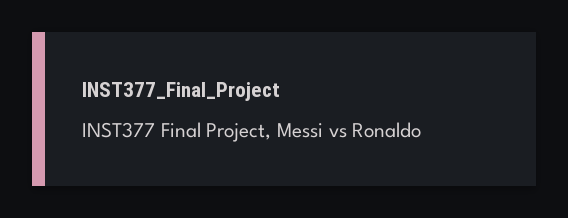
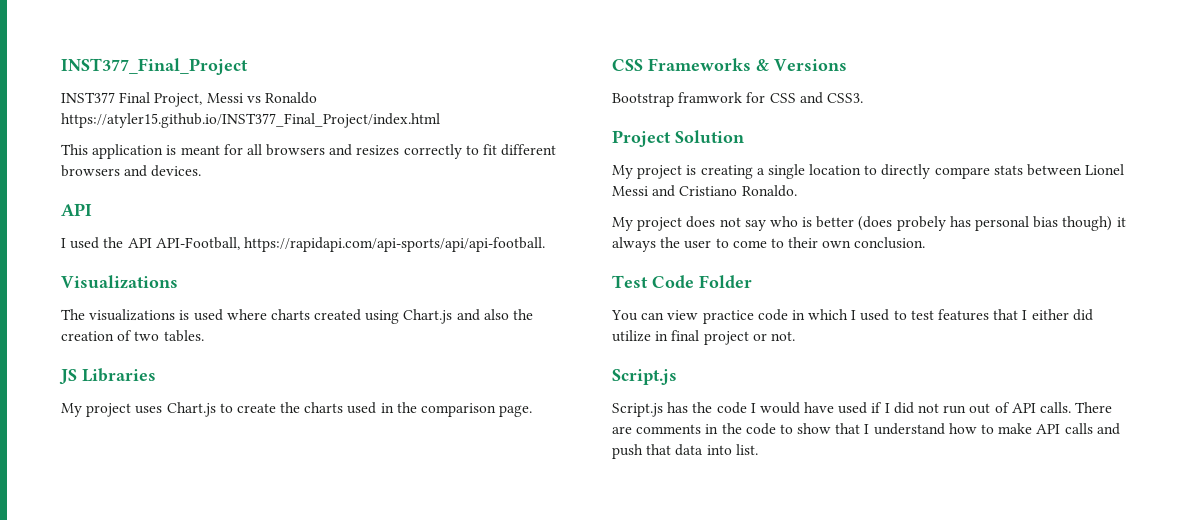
(422, 130) none -> [61,113,440,128] [61,144,557,159] [61,165,202,177] [61,203,92,216] [61,237,545,252] [61,275,178,289] [61,309,534,324] [61,330,204,342] [59,368,156,385] [61,402,533,417] [612,58,847,71] [612,92,863,107] [612,130,744,147] [612,164,1125,179] [612,185,797,197] [612,216,1126,231] [612,237,926,252] [612,275,752,288] [611,309,1093,324] [612,330,795,345] [612,369,677,385] [612,402,1113,417] [612,423,1120,435] [612,444,758,459] https://atyler15.github.io/INST377_Final_Project/index.html // This application is meant for all browsers and resizes correctly to fit different browsers and devices. // API // I used the API API-Football, https://rapidapi.com/api-sports/api/api-football. // Visualizations // The visualizations is used where charts created using Chart.js and also the creation of two tables. // JS Libraries // My project uses Chart.js to create the charts used in the comparison page. // CSS Frameworks & Versions // Bootstrap framwork for CSS and CSS3. // Project Solution // My project is creating a single location to directly compare stats between Lionel Messi and Cristiano Ronaldo. // My project does not say who is better (does probely has personal bias though) it always the user to come to their own conclusion. // Test Code Folder // You can view practice code in which I used to test features that I either did utilize in final project or not. // Script.js // Script.js has the code I would have used if I did not run out of API calls. There are comments in the code to show that I understand how to make API calls and push that data into list.

